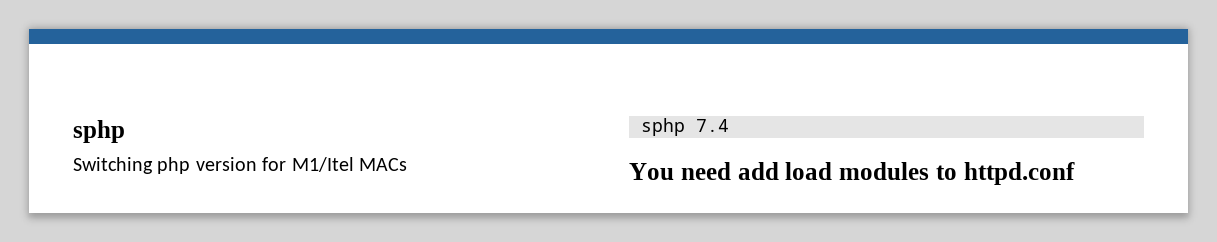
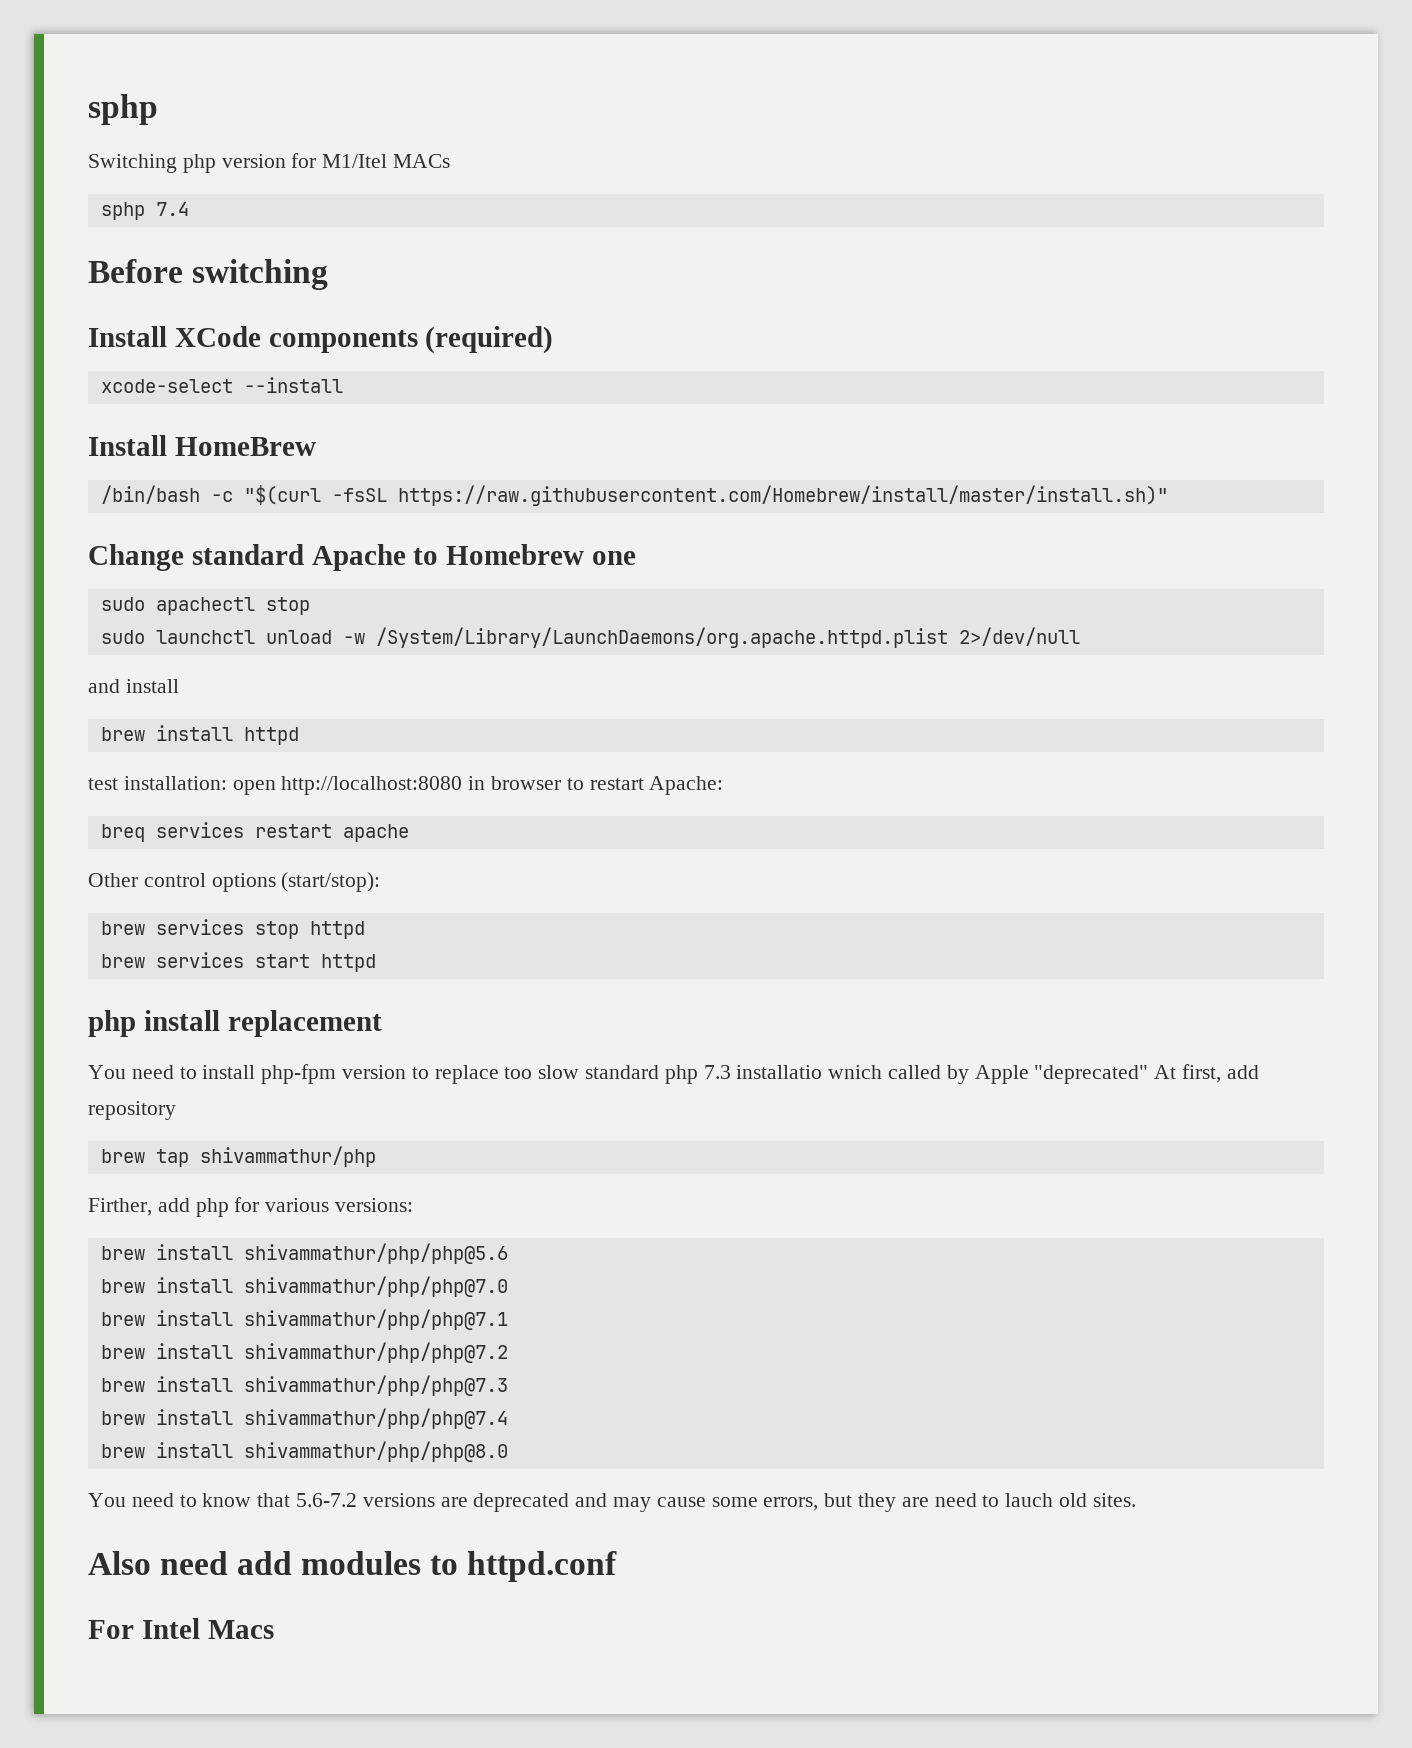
[629,162,833,180] You need add load -> [88,259,329,290] [88,326,554,354] [100,377,343,393] [88,435,316,456] [100,485,1168,506] [88,544,637,571] [100,597,310,615] [100,627,1080,648] [88,679,179,693] [100,725,299,745] [88,776,724,795] [100,822,409,842] [88,872,381,892] [100,919,365,939] [100,952,376,972] [88,1010,382,1037] [88,1064,1259,1084] [88,1101,176,1120] [100,1146,376,1167] [88,1197,414,1217] [100,1243,508,1264] [100,1276,508,1297] [100,1309,508,1330] [100,1342,508,1363] [100,1375,508,1396] [100,1408,508,1429] [100,1441,508,1462] [88,1493,1136,1512] [88,1551,293,1575] Before switching // Install XCode components (required) // xcode-select --install // Install HomeBrew // /bin/bash -c "$(curl -fsSL https://raw.githubusercontent.com/Homebrew/install/master/install.sh)" // Change standard Apache to Homebrew one // sudo apachectl stop // sudo launchctl unload -w /System/Library/LaunchDaemons/org.apache.httpd.plist 2>/dev/null // and install // brew install httpd // test installation: open http://localhost:8080 in browser to restart Apache: // breq services restart apache // Other control options (start/stop): // brew services stop httpd // brew services start httpd // php install replacement // You need to install php-fpm version to replace too slow standard php 7.3 installatio wnich called by Apple "deprecated" At first, add repository // brew tap shivammathur/php // Firther, add php for various versions: // brew install shivammathur/php/php@5.6 // brew install shivammathur/php/php@7.0 // brew install shivammathur/php/php@7.1 // brew install shivammathur/php/php@7.2 // brew install shivammathur/php/php@7.3 // brew install shivammathur/php/php@7.4 // brew install shivammathur/php/php@8.0 // You need to know that 5.6-7.2 versions are deprecated and may cause some errors, but they are need to lauch old sites. // Also need add
(1075, 173) none -> [88,1618,274,1639] // For Intel Macs

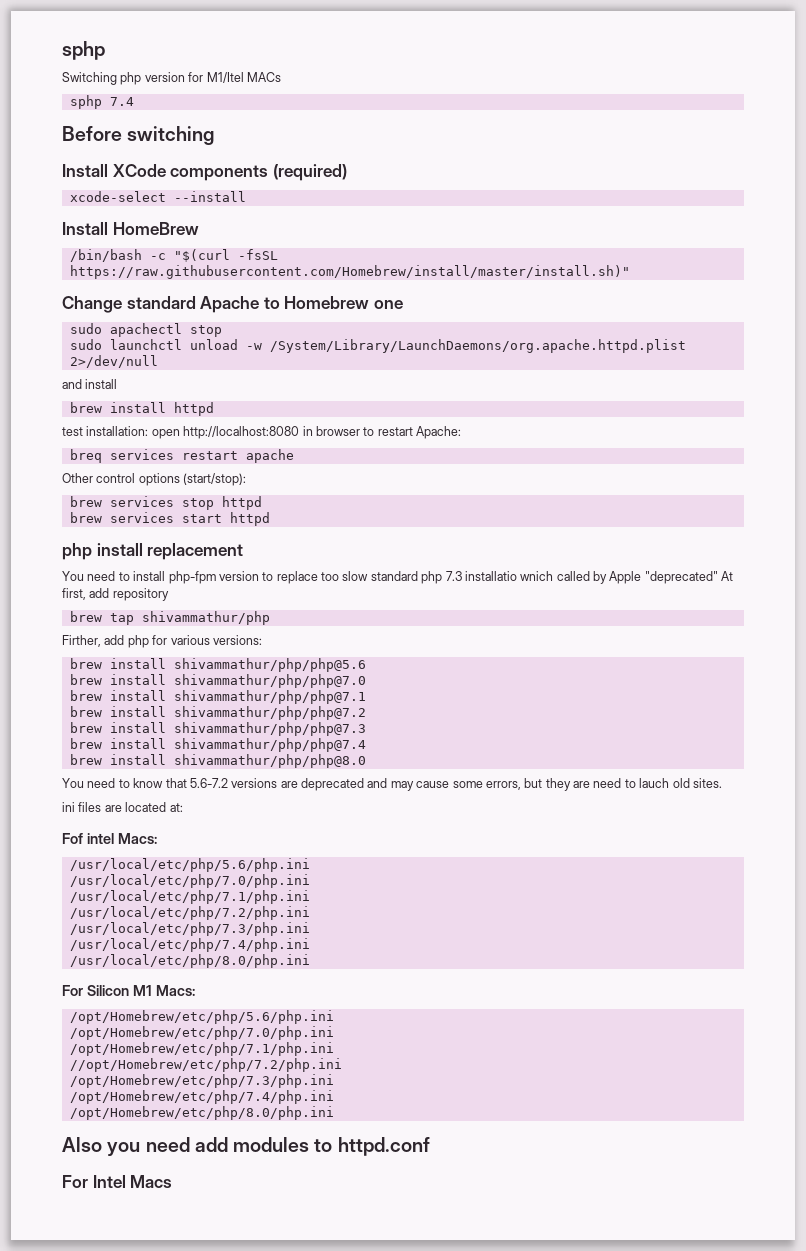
(1136, 1500) none -> [62,802,183,812] [62,833,157,844] [69,858,310,872] [69,874,310,888] [69,890,310,904] [69,906,310,920] [69,922,310,936] [69,938,310,952] [69,954,310,968] [62,985,195,996] [69,1010,334,1024] [69,1026,334,1040] [69,1042,334,1056] [69,1058,342,1072] [69,1074,334,1088] [69,1090,334,1104] [69,1106,334,1120] // ini files are located at: // Fof intel Macs: // /usr/local/etc/php/5.6/php.ini // /usr/local/etc/php/7.0/php.ini // /usr/local/etc/php/7.1/php.ini // /usr/local/etc/php/7.2/php.ini // /usr/local/etc/php/7.3/php.ini // /usr/local/etc/php/7.4/php.ini // /usr/local/etc/php/8.0/php.ini // For Silicon M1 Macs: // /opt/Homebrew/etc/php/5.6/php.ini // /opt/Homebrew/etc/php/7.0/php.ini // /opt/Homebrew/etc/php/7.1/php.ini // //opt/Homebrew/etc/php/7.2/php.ini // /opt/Homebrew/etc/php/7.3/php.ini // /opt/Homebrew/etc/php/7.4/php.ini // /opt/Homebrew/etc/php/8.0/php.ini
(151, 1563) none -> [107,1142,141,1156] you

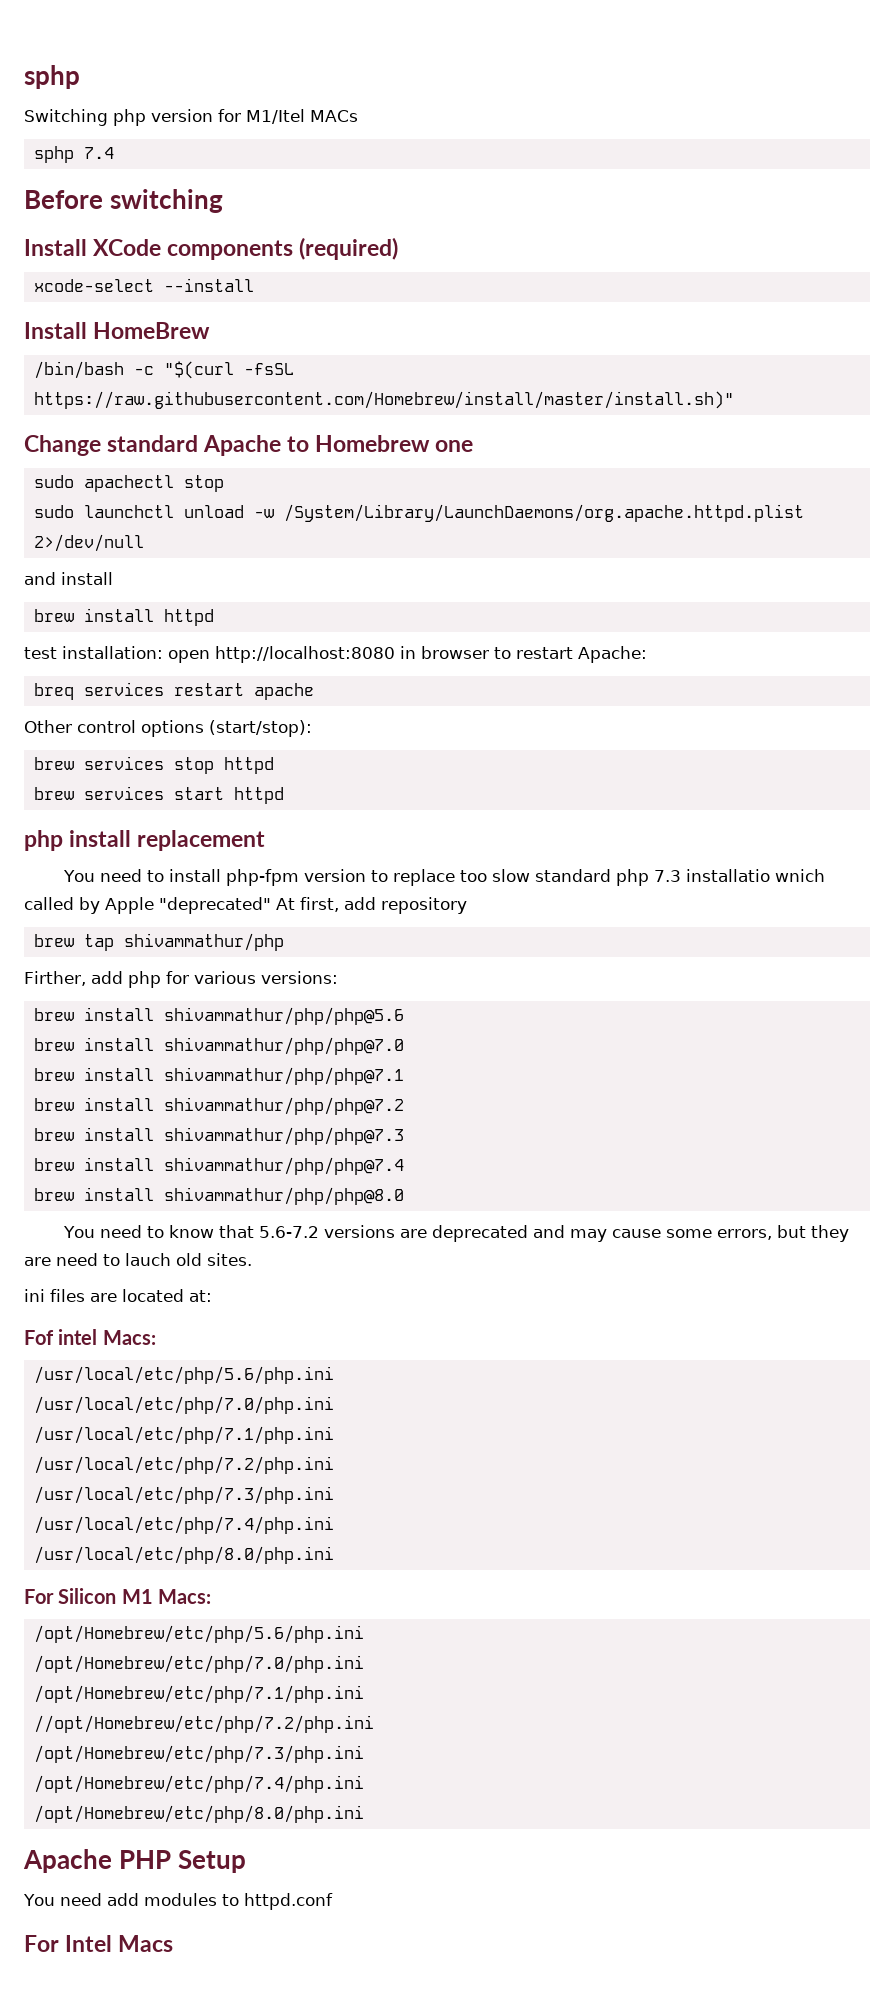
[62,1137,141,1156] Also you -> [23,1849,247,1873] [23,1894,55,1906] Apache PHP Setup // You

